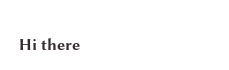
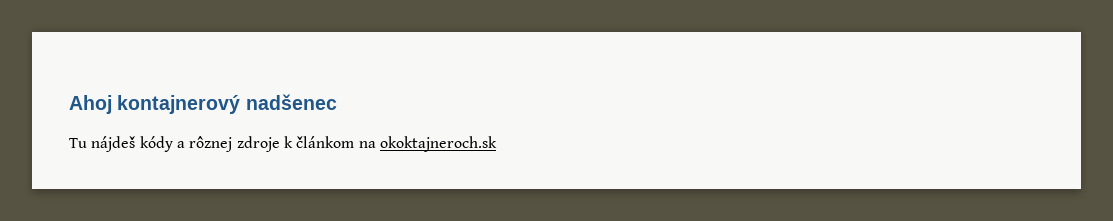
[19,38,81,50] Hi there -> [69,94,337,114] [69,136,497,152] Ahoj kontajnerový nadšenec // Tu nájdeš kódy a rôznej zdroje k článkom na okoktajneroch.sk

